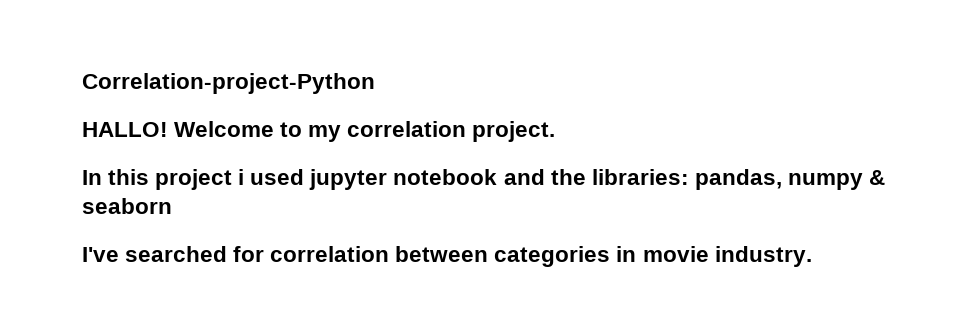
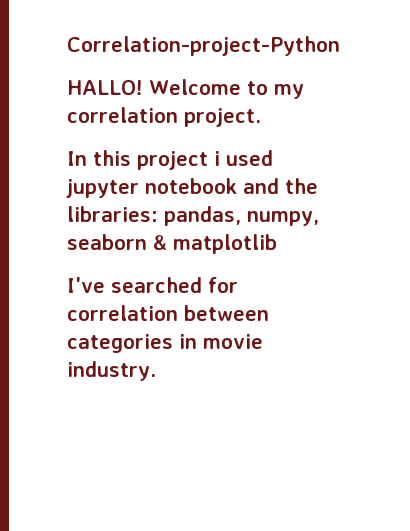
[787,170,885,190] [82,198,172,214] numpy & seaborn -> [247,211,319,226] [67,234,277,254] numpy, seaborn & matplotlib

